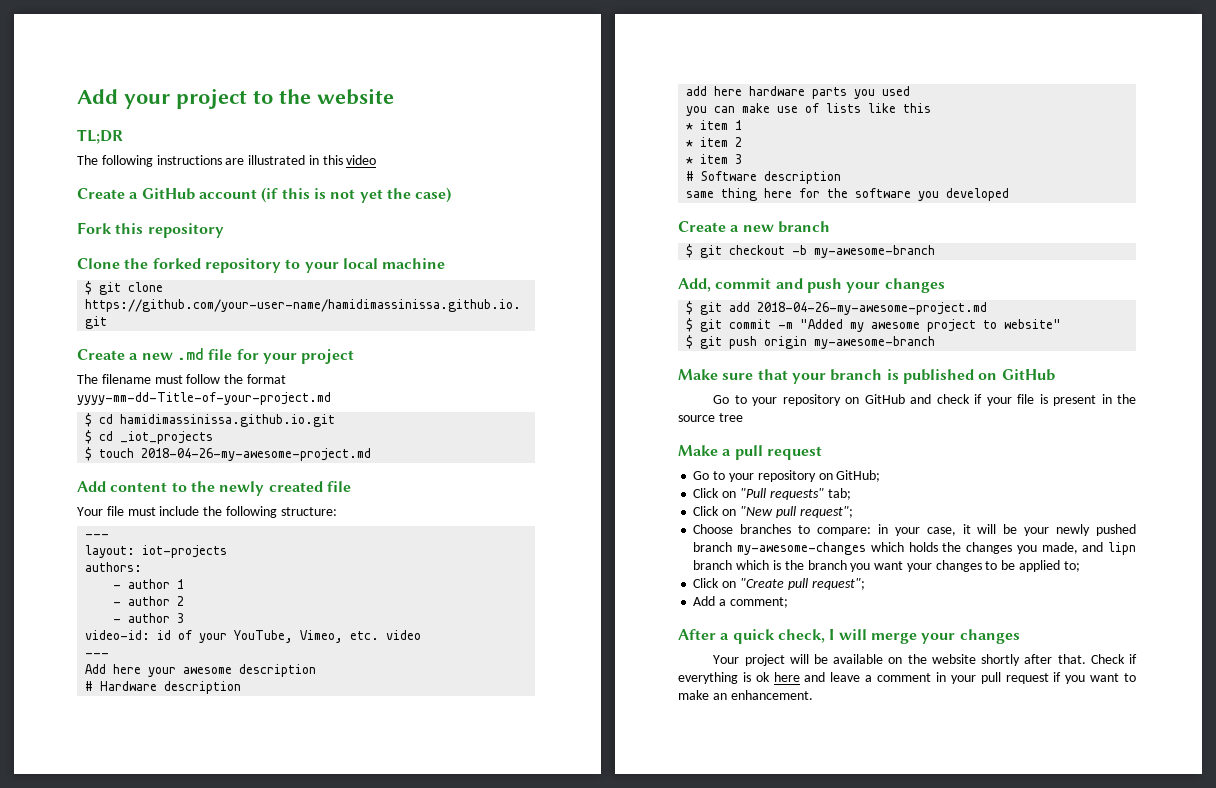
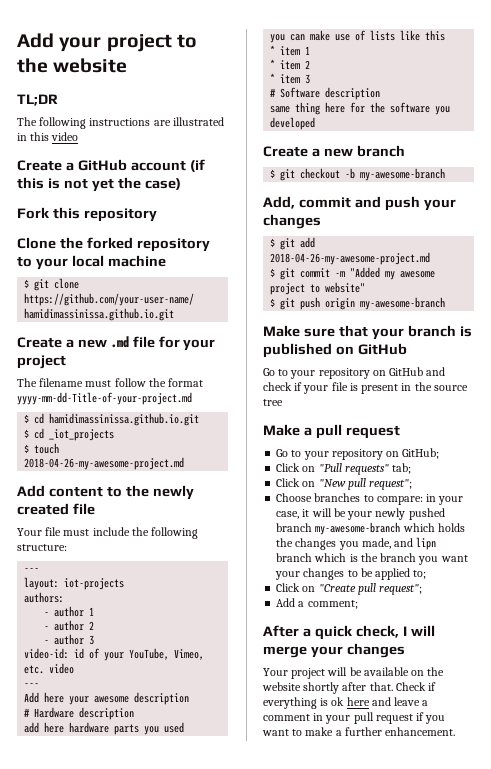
[737,542,867,555] my-awesome-changes -> [315,522,401,535] my-awesome-branch
[712,693,727,700] an -> [335,727,382,736] a further

